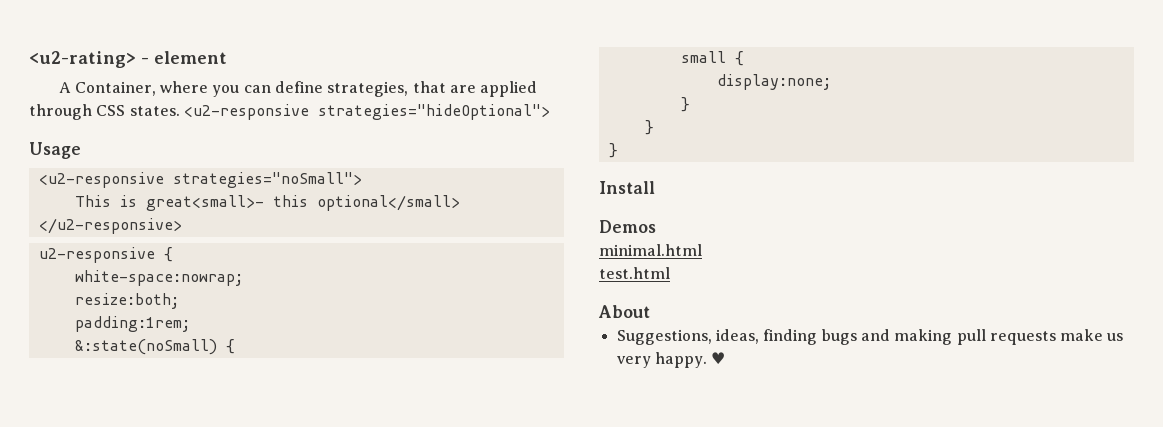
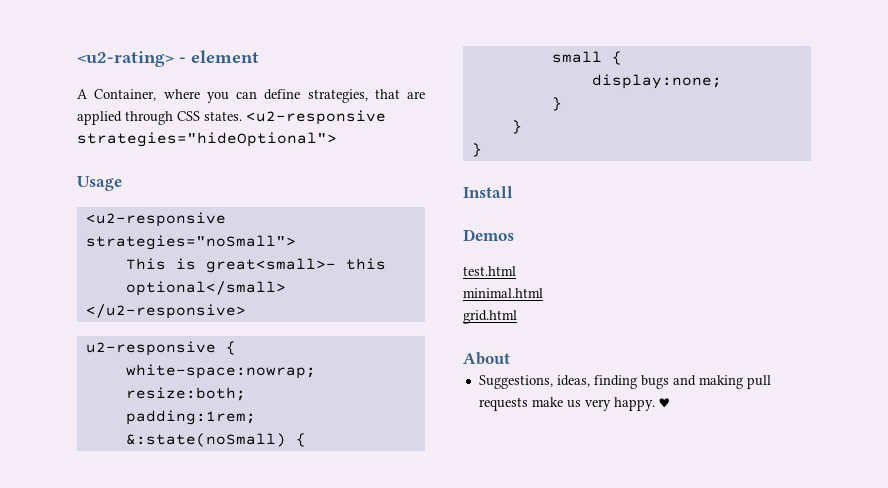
(656, 226) none -> [463,266,516,276] // test.html
[599,267,670,279] test.html -> [463,310,517,324] grid.html

